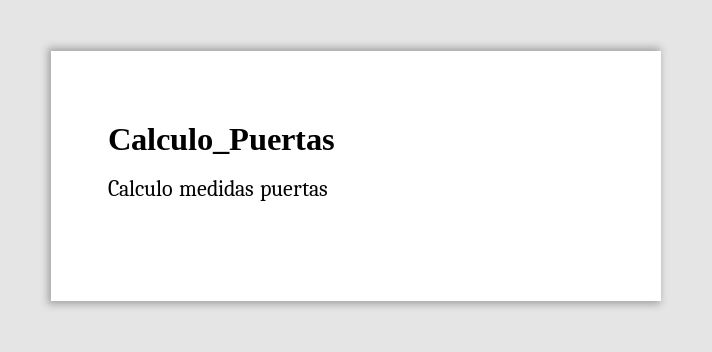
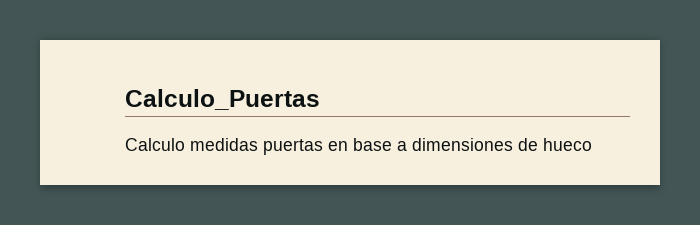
(328, 192) none -> [328,138,592,151] en base a dimensiones de hueco

